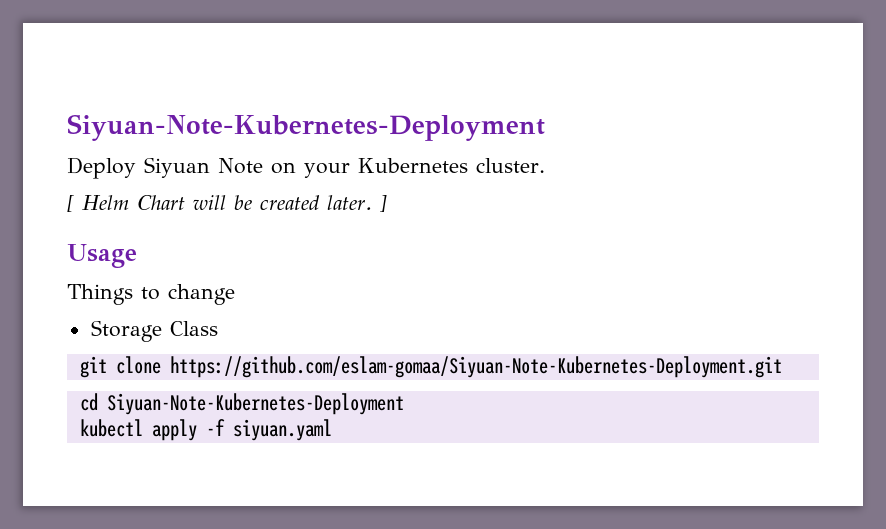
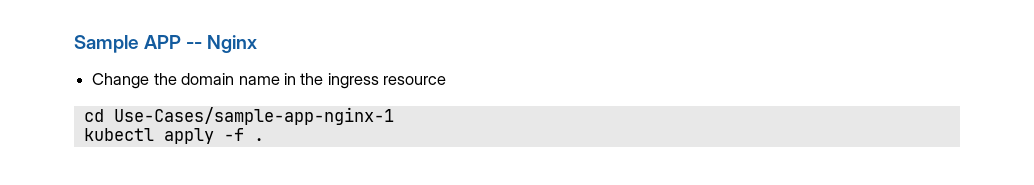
[67,114,545,141] [67,157,545,179] [67,194,387,212] [67,244,137,268] [67,284,235,305] [90,320,218,342] [79,356,782,378] Siyuan-Note-Kubernetes-Deployment // Deploy Siyuan Note on your Kubernetes cluster. // [ Helm Chart will be created later. ] // Usage // Things to change // Storage Class // git clone https://github.com/eslam-gomaa/Siyuan-Note-Kubernetes-Deployment.git -> [74,35,258,53] [92,73,447,89] Sample APP -- Nginx // Change the domain name in the ingress resource
[106,393,404,415] Siyuan-Note-Kubernetes-Deployment -> [113,107,394,125] Use-Cases/sample-app-nginx-1
[232,419,332,441] siyuan.yaml -> [253,138,264,141] .

